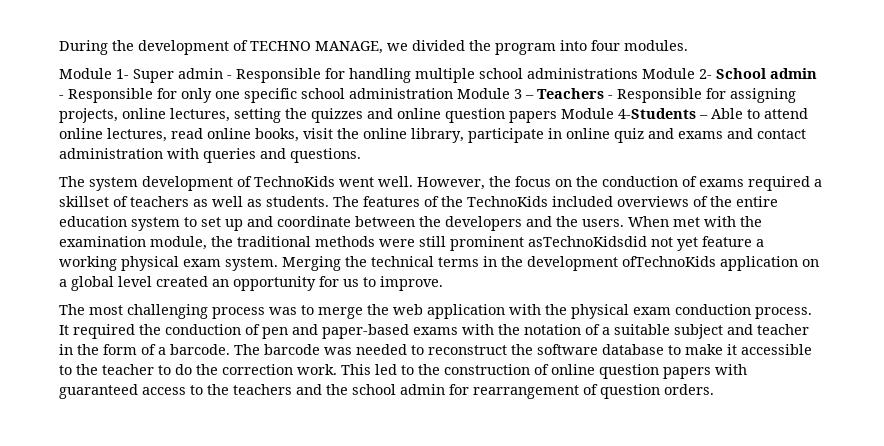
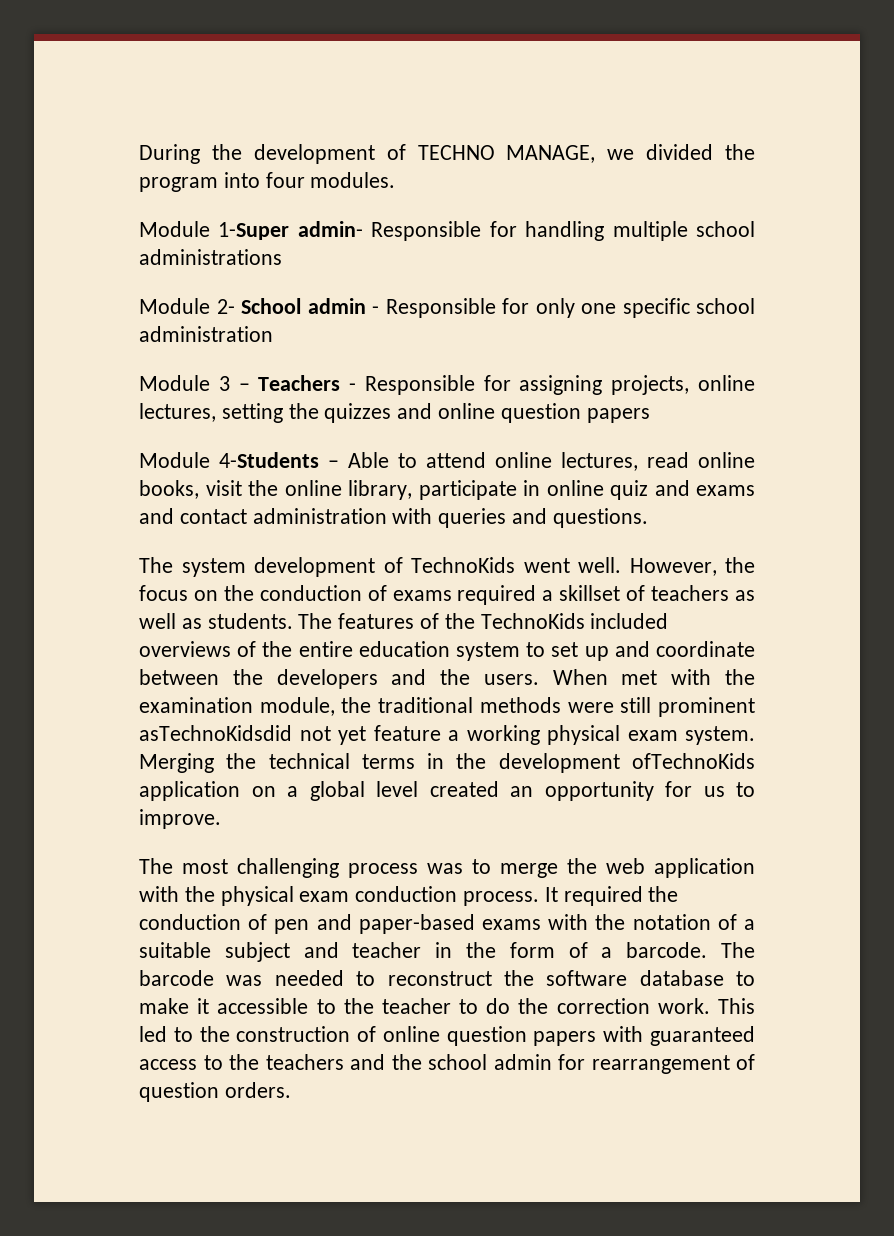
[116,68,232,83] 1- Super admin - -> [218,221,363,240] 1-Super admin-
(638, 73) none -> (282, 257) //
(453, 93) none -> (273, 334) //
(557, 117) none -> (650, 415) //

